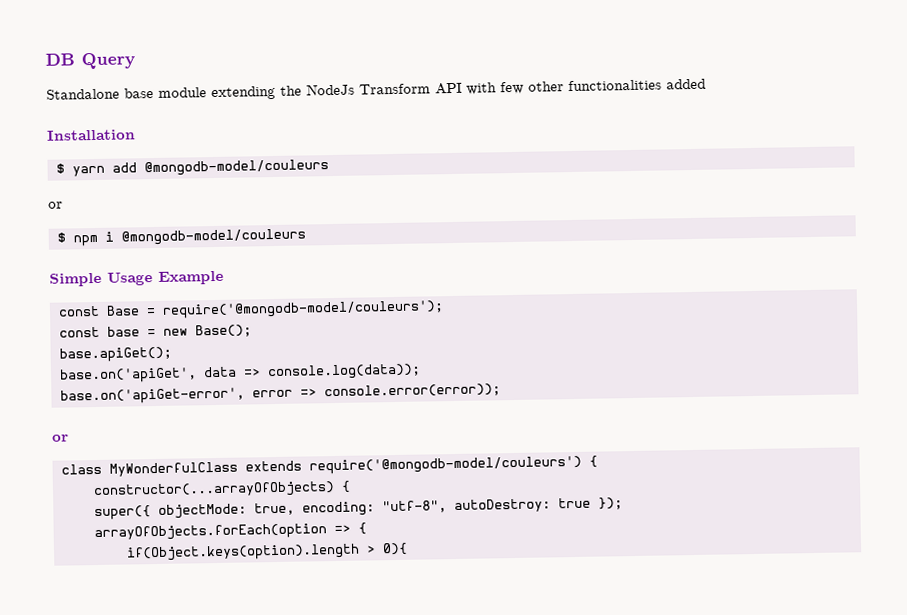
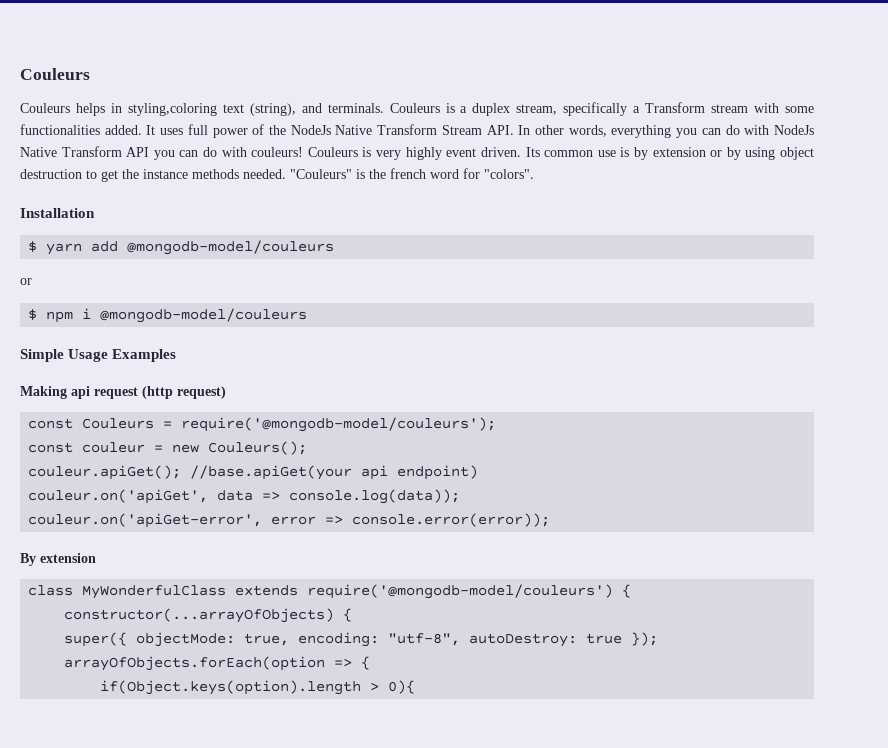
[45,52,135,70] [46,78,706,101] DB Query // Standalone base module extending the NodeJs Transform API with few other functionalities added -> [20,68,90,80] [20,102,815,116] [20,124,814,138] [20,146,814,160] [20,168,534,182] Couleurs // Couleurs helps in styling,coloring text (string), and terminals. Couleurs is a duplex stream, specifically a Transform stream with some functionalities added. It uses full power of the NodeJs Native Transform Stream API. In other words, everything you can do with NodeJs Native Transform API you can do with couleurs! Couleurs is very highly event driven. Its common use is by extension or by using object destruction to get the instance methods needed. "Couleurs" is the french word for "colors".
[158,270,224,285] [57,305,140,317] Example // const Base -> [112,349,177,362] [20,386,226,399] [28,418,155,429] Examples // Making api request (http request) // const Couleurs
[106,326,140,337] base -> [82,442,146,453] couleur
[194,324,252,338] [58,346,172,363] [58,367,197,384] Base(); // base.apiGet(); // base.on('apiGet', -> [208,441,308,455] [28,465,479,480] [28,489,209,504] Couleurs(); // couleur.apiGet(); //base.apiGet(your api endpoint) // couleur.on('apiGet',
[59,387,245,405] base.on('apiGet-error', -> [28,513,263,528] couleur.on('apiGet-error',
[52,434,69,442] or -> [20,553,96,566] By extension

